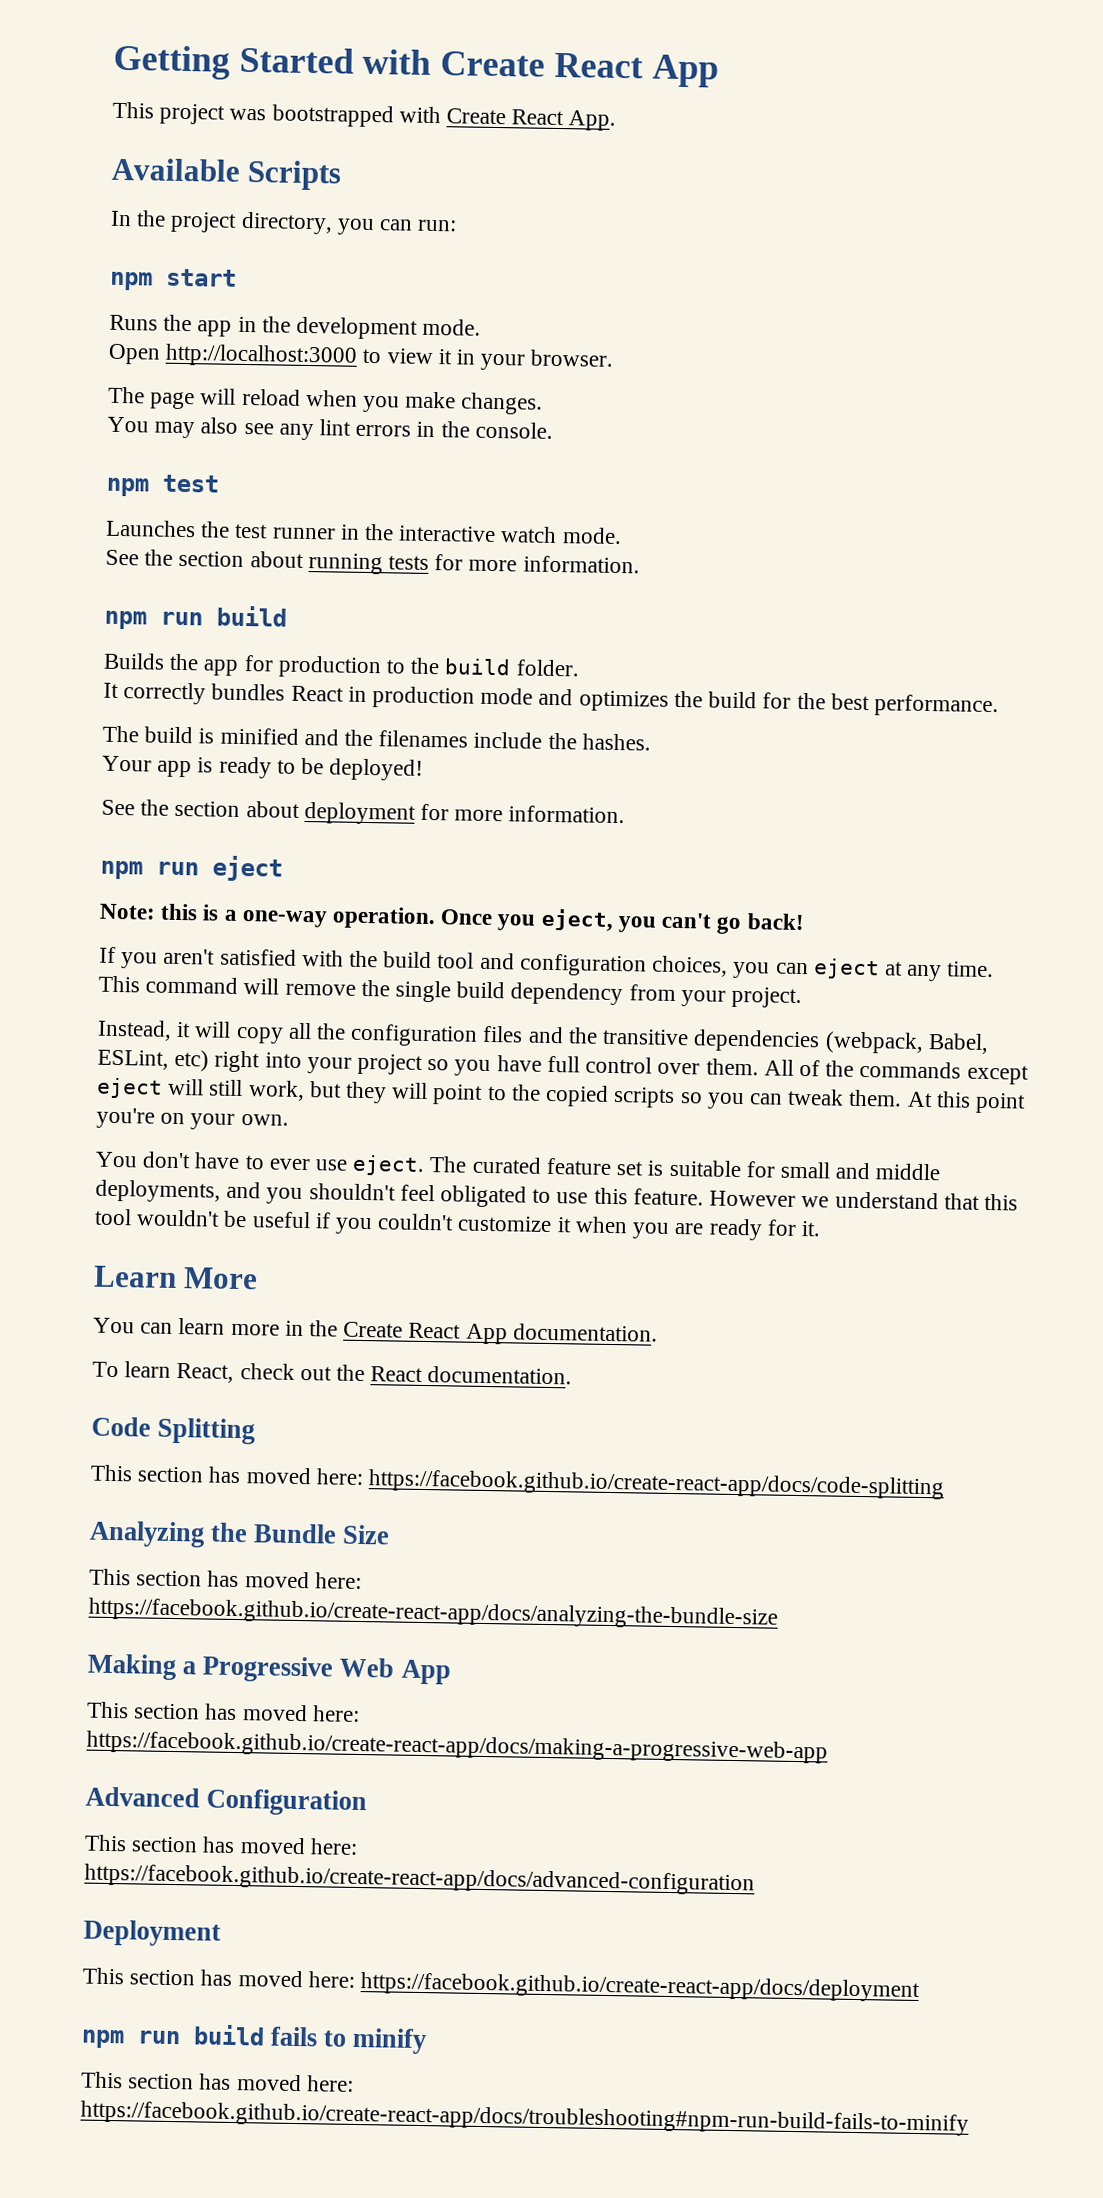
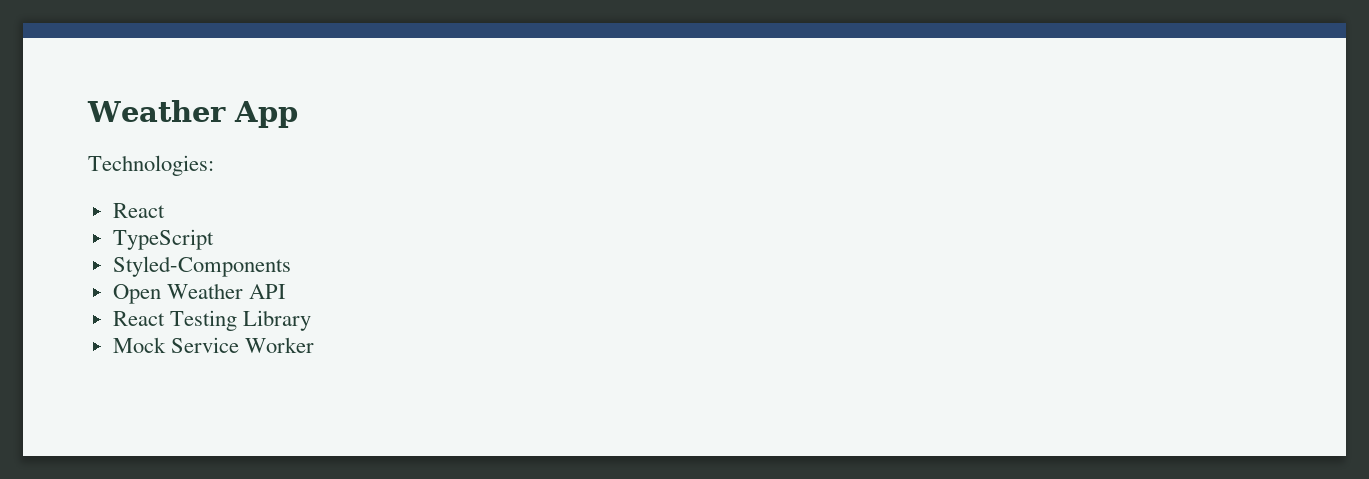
[113,44,719,88] [112,101,617,131] [111,157,343,191] [110,210,458,236] [109,268,237,291] [109,314,482,340] [108,343,615,371] [108,386,544,415] [107,416,553,441] [106,474,219,497] [105,519,622,545] [105,549,640,575] [104,605,287,630] [103,652,580,679] [103,682,999,718] [102,725,651,751] [102,755,425,781] [101,799,626,825] [100,855,283,882] [99,903,805,935] [99,946,995,982] [98,975,803,1009] [97,1019,989,1054] [97,1049,1029,1085] [96,1077,1026,1114] [96,1107,289,1130] [95,1151,942,1181] [95,1179,1018,1211] [94,1208,821,1241] [93,1265,259,1290] [93,1317,658,1345] [92,1361,573,1385] [91,1416,256,1445] [90,1464,945,1500] [89,1520,391,1548] [89,1568,362,1590] [88,1597,778,1630] [87,1653,451,1685] [87,1701,360,1722] [86,1730,828,1764] [85,1786,368,1817] [84,1834,358,1855] [84,1863,755,1896] [83,1919,221,1947] [82,1967,921,2003] [81,2024,428,2055] [81,2071,354,2092] [80,2100,969,2136] Getting Started with Create React App // This project was bootstrapped with Create React App. // Available Scripts // In the project directory, you can run: // npm start // Runs the app in the development mode. // Open http://localhost:3000 to view it in your browser. // The page will reload when you make changes. // You may also see any lint errors in the console. // npm test // Launches the test runner in the interactive watch mode. // See the section about running tests for more information. // npm run build // Builds the app for production to the build folder. // It correctly bundles React in production mode and optimizes the build for the best performance. // The build is minified and the filenames include the hashes. // Your app is ready to be deployed! // See the section about deployment for more information. // npm run eject // Note: this is a one-way operation. Once you eject, you can't go back! // If you aren't satisfied with the build tool and configuration choices, you can eject at any time. This command will remove the single build dependency from your project. // Instead, it will copy all the configuration files and the transitive dependencies (webpack, Babel, ESLint, etc) right into your project so you have full control over them. All of the commands except eject will still work, but they will point to the copied scripts so you can tweak them. At this point you're on your own. // You don't have to ever use eject. The curated feature set is suitable for small and middle deployments, and you shouldn't feel obligated to use this feature. However we understand that this tool wouldn't be useful if you couldn't customize it when you are ready for it. // Learn More // You can learn more in the Create React App documentation. // To learn React, check out the React documentation. // Code Splitting // This section has moved here: https://facebook.github.io/create-react-app/docs/code-splitting // Analyzing the Bundle Size // This section has moved here: https://facebook.github.io/create-react-app/docs/analyzing-the-bundle-size // Making a Progressive Web App // This section has moved here: https://facebook.github.io/create-react-app/docs/making-a-progressive-web-app // Advanced Configuration // This section has moved here: https://facebook.github.io/create-react-app/docs/advanced-configuration // Deployment // This section has moved here: https://facebook.github.io/create-react-app/docs/deployment // npm run build fails to minify // This section has moved here: https://facebook.github.io/create-react-app/docs/troubleshooting#npm-run-build-fails-to-minify -> [87,100,298,128] [88,155,214,176] [112,203,165,218] [112,229,214,250] [112,256,291,277] [112,283,286,304] [112,310,311,331] [112,337,314,353] Weather App // Technologies: // React // TypeScript // Styled-Components // Open Weather API // React Testing Library // Mock Service Worker

